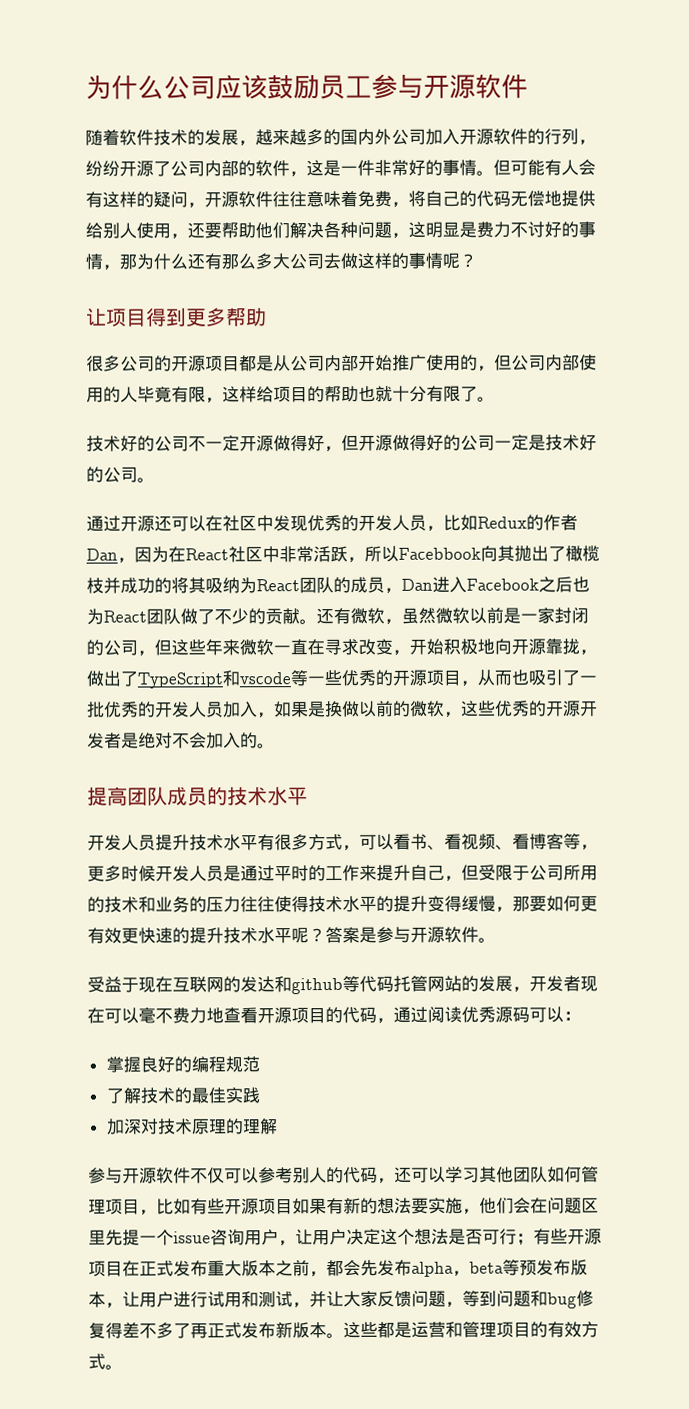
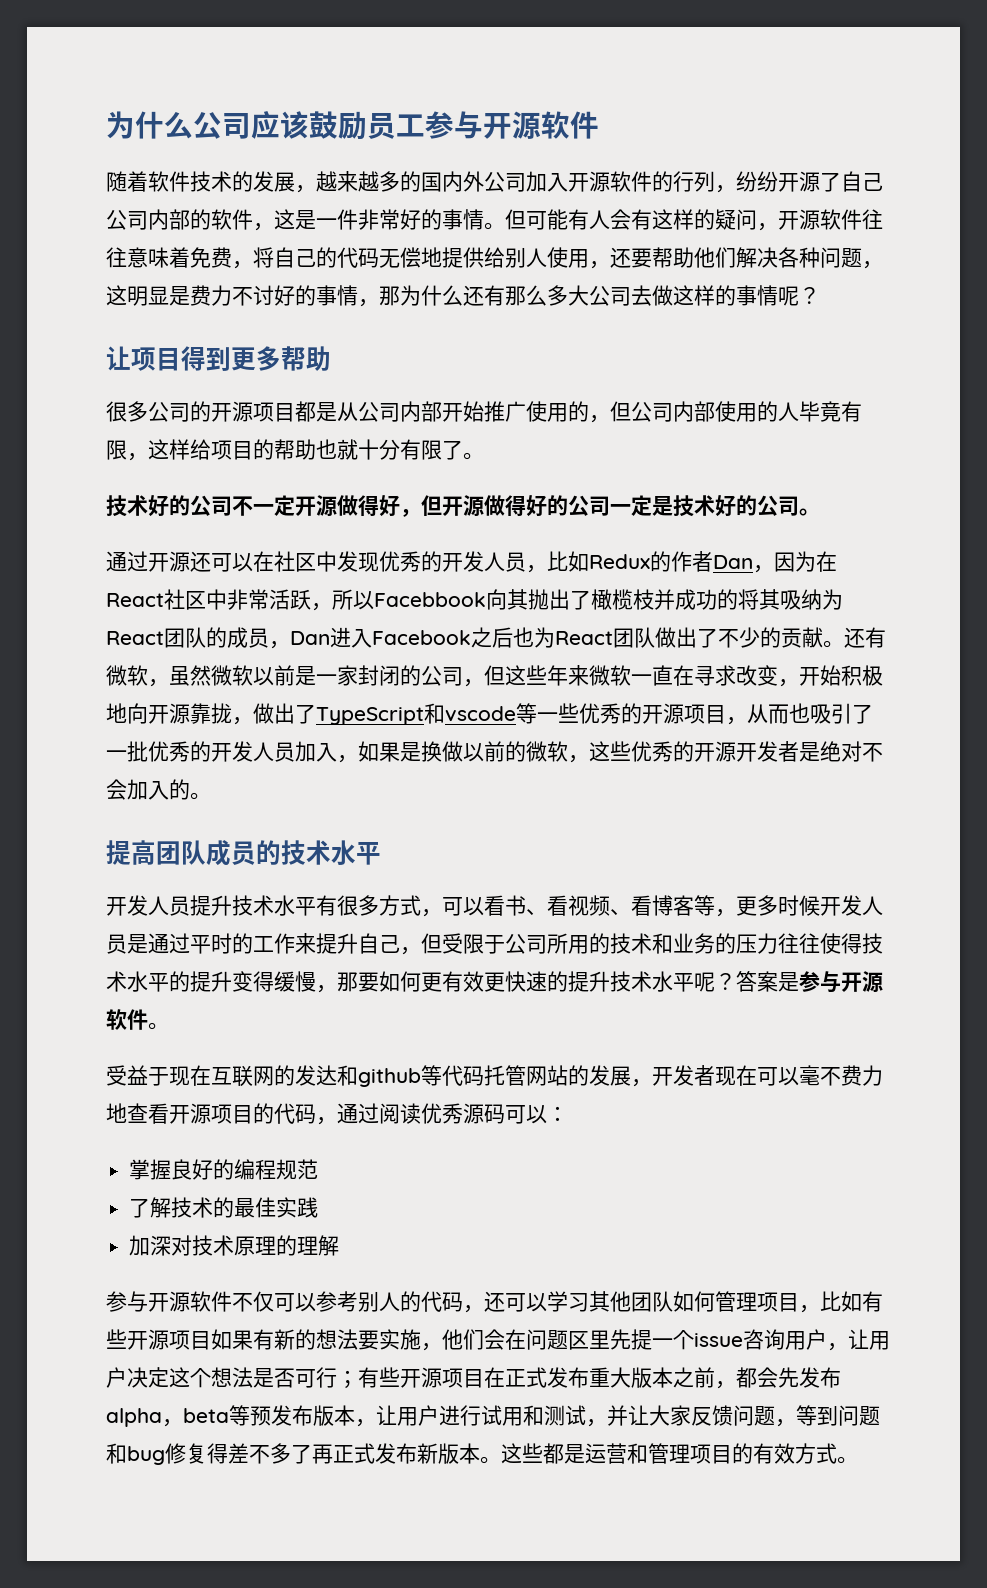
(171, 169) none -> [841,171,883,192] 自己
(198, 616) none -> [676,627,697,648] 出

